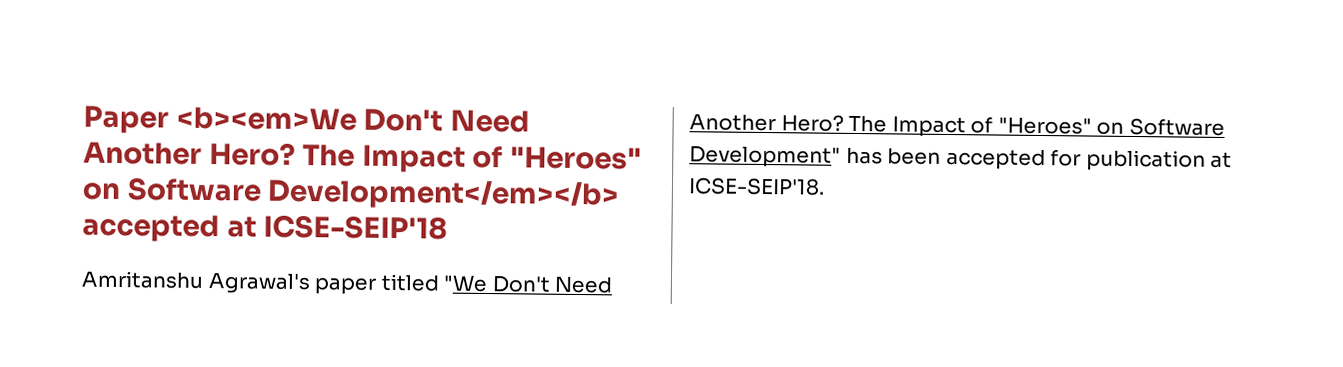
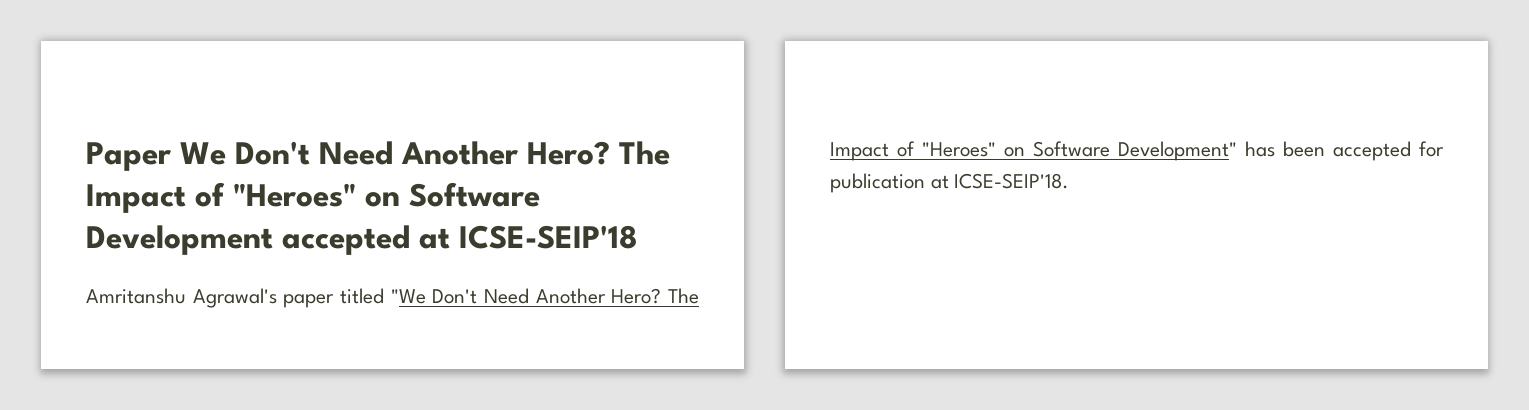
[175,106,357,131] <b><em>We -> [180,142,226,165] We
[267,178,621,211] Development</em></b> -> [86,225,273,255] Development

